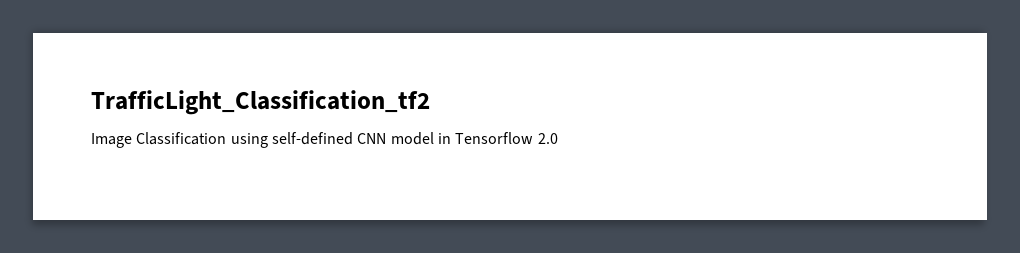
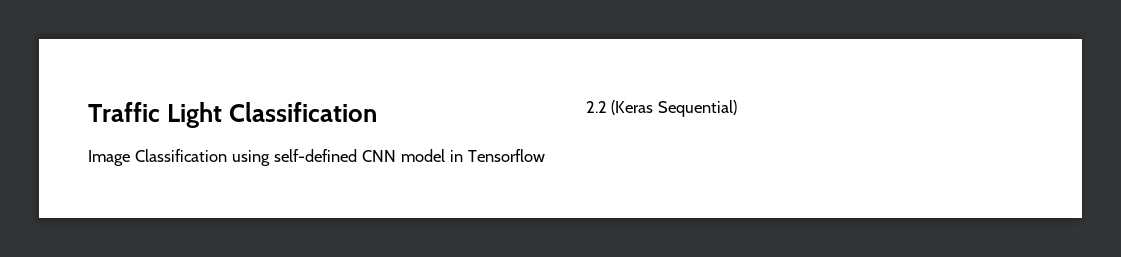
[91,90,430,115] TrafficLight_Classification_tf2 -> [88,102,378,128] Traffic Light Classification
[537,133,558,144] 2.0 -> [586,100,737,117] 2.2 (Keras Sequential)

